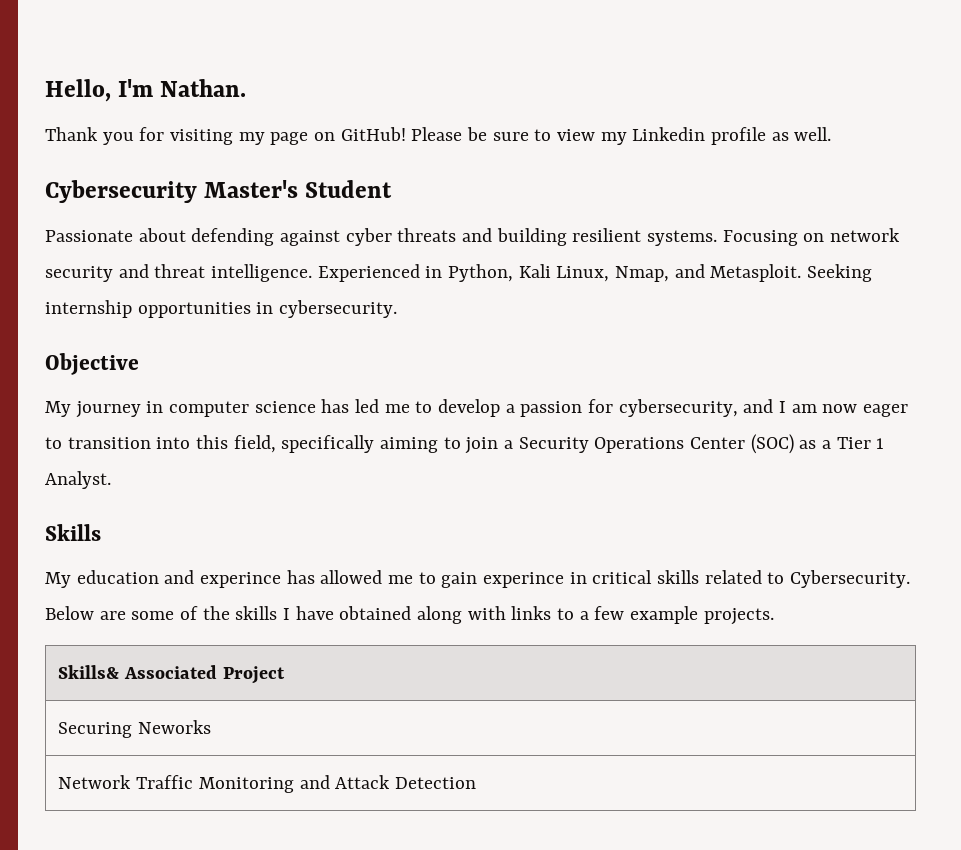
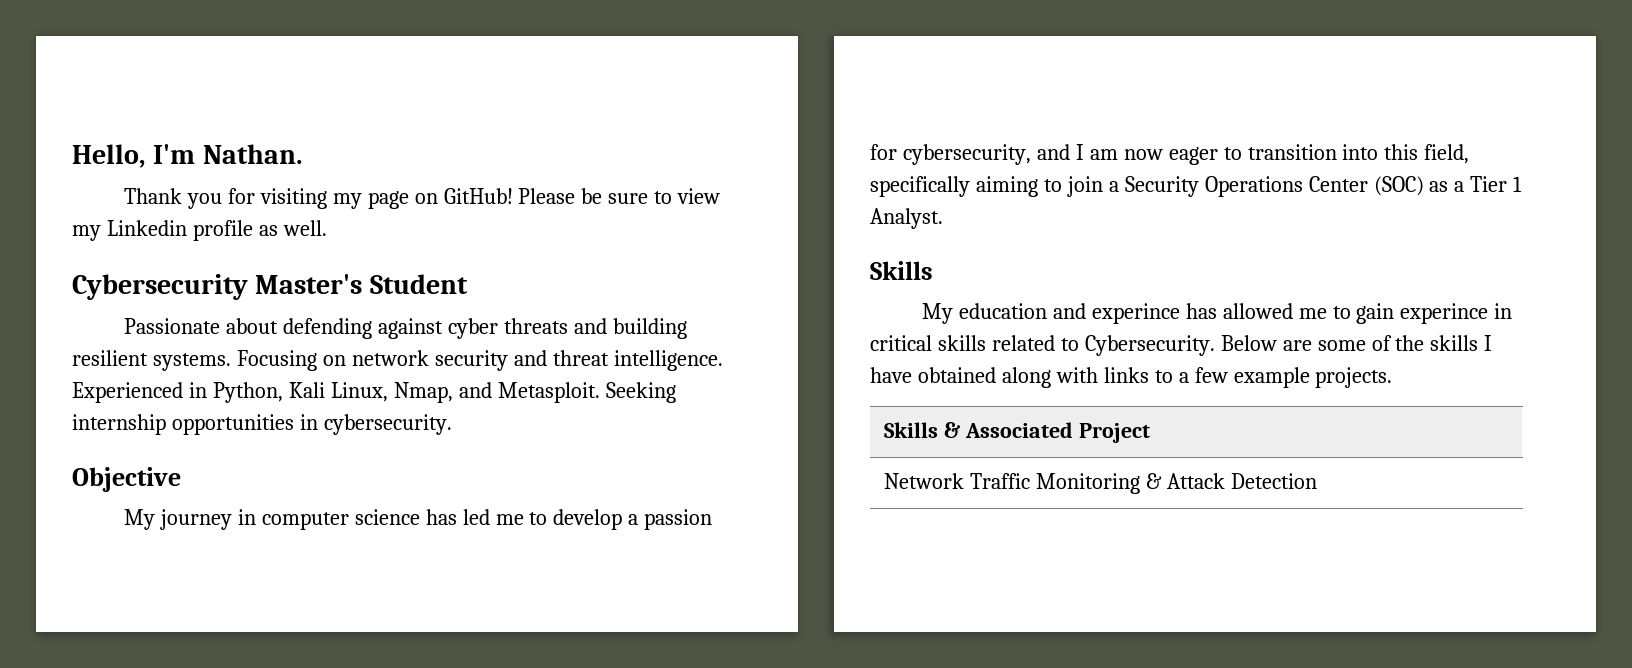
[58,665,120,679] Skills& -> [884,422,961,438] Skills &
[58,720,212,738] // Securing Neworks -> (1151, 433) none
[299,775,330,789] and -> [1146,473,1163,489] &

